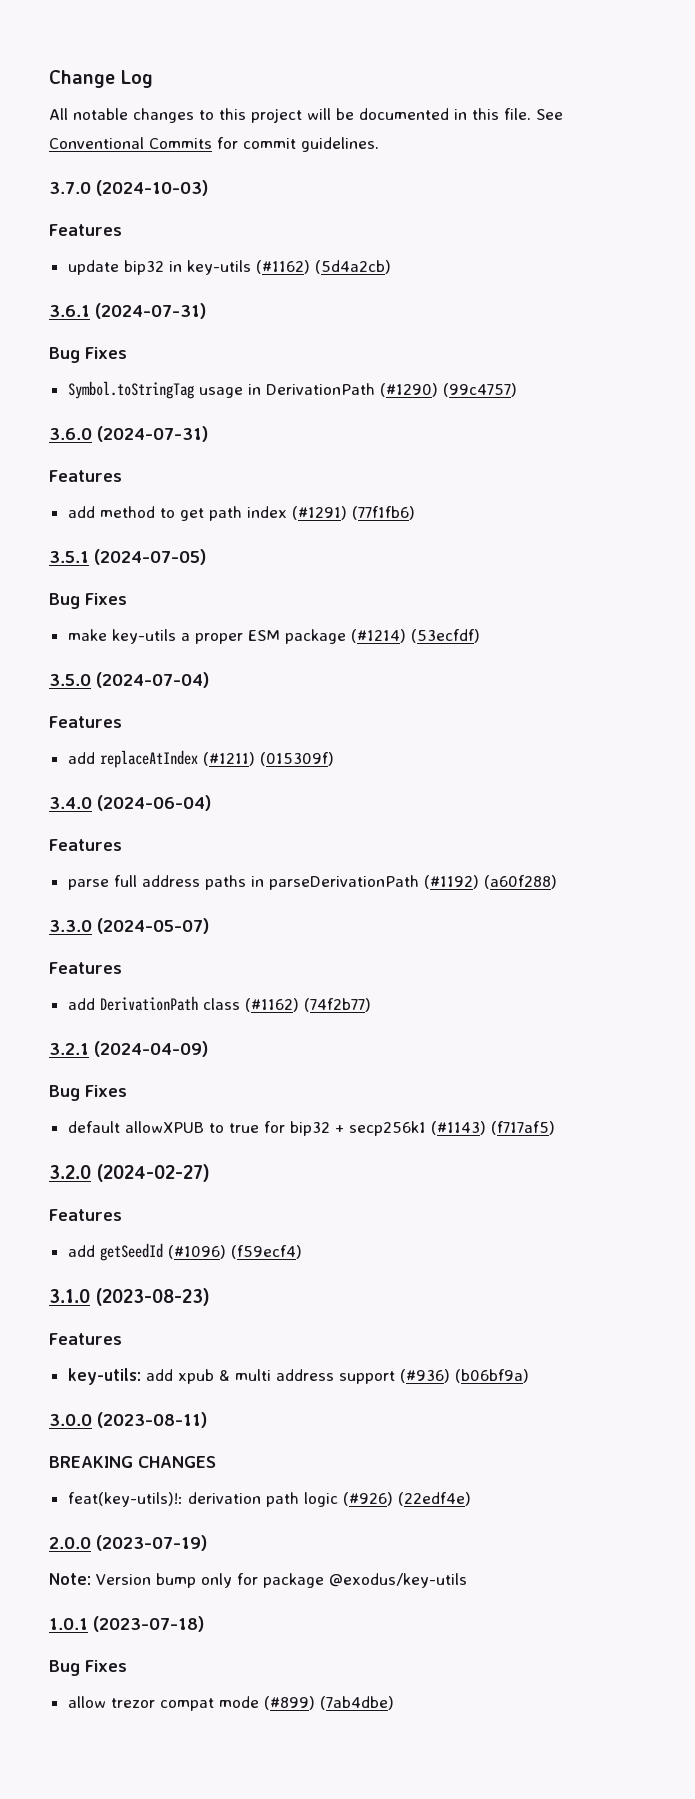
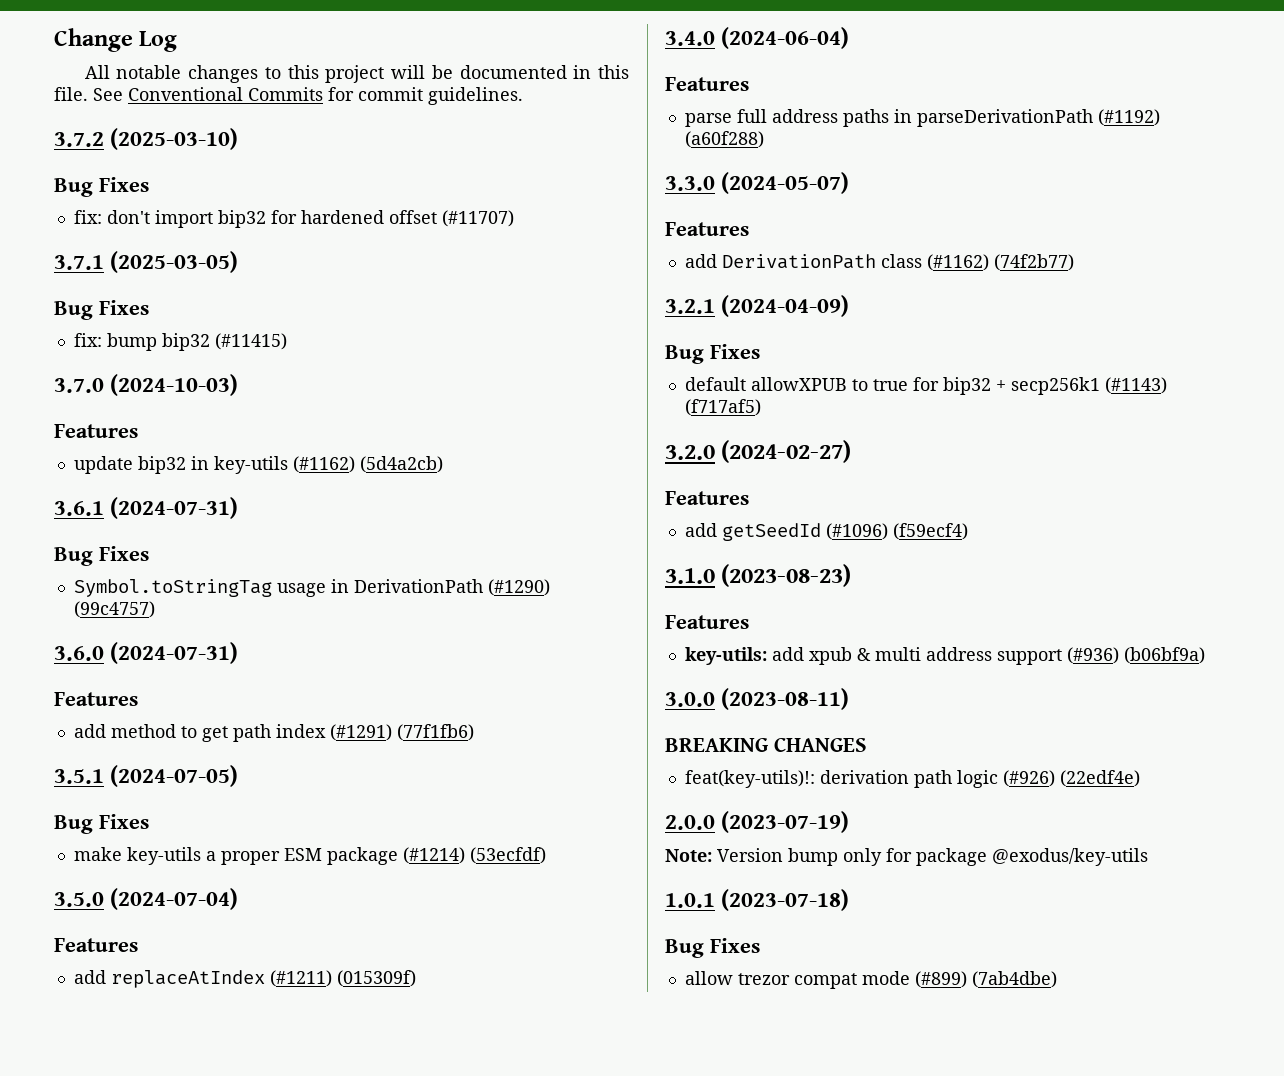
(379, 144) none -> [54,128,239,150] [54,177,149,197] [73,210,514,228] [54,251,239,273] [54,300,149,320] [73,333,287,351] // 3.7.2 (2025-03-10) // Bug Fixes // fix: don't import bip32 for hardened offset (#11707) // 3.7.1 (2025-03-05) // Bug Fixes // fix: bump bip32 (#11415)

